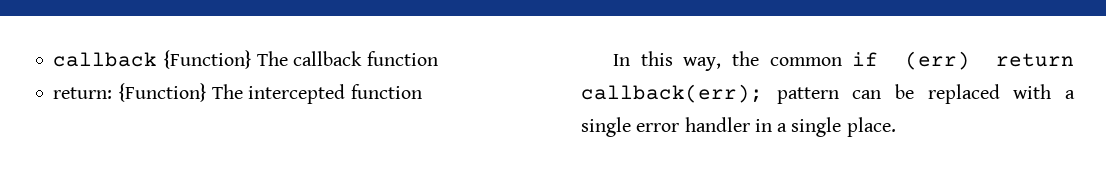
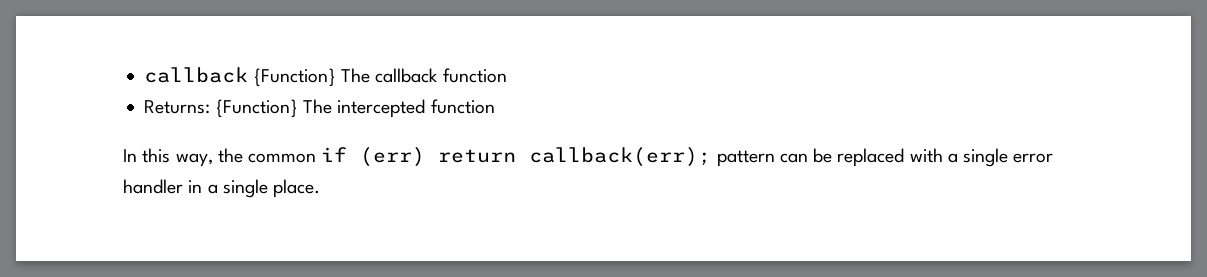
[53,87,113,99] return: -> [144,100,211,114] Returns:

